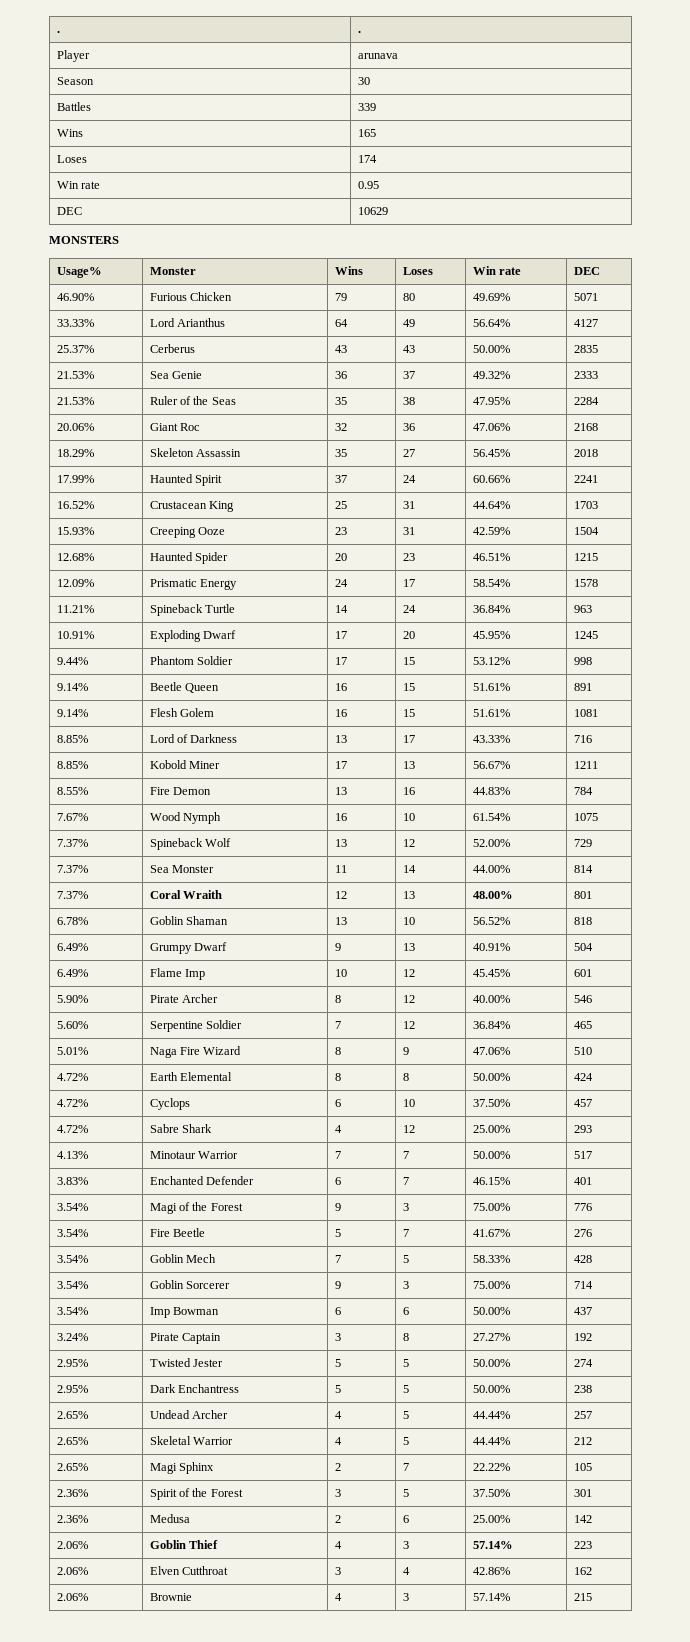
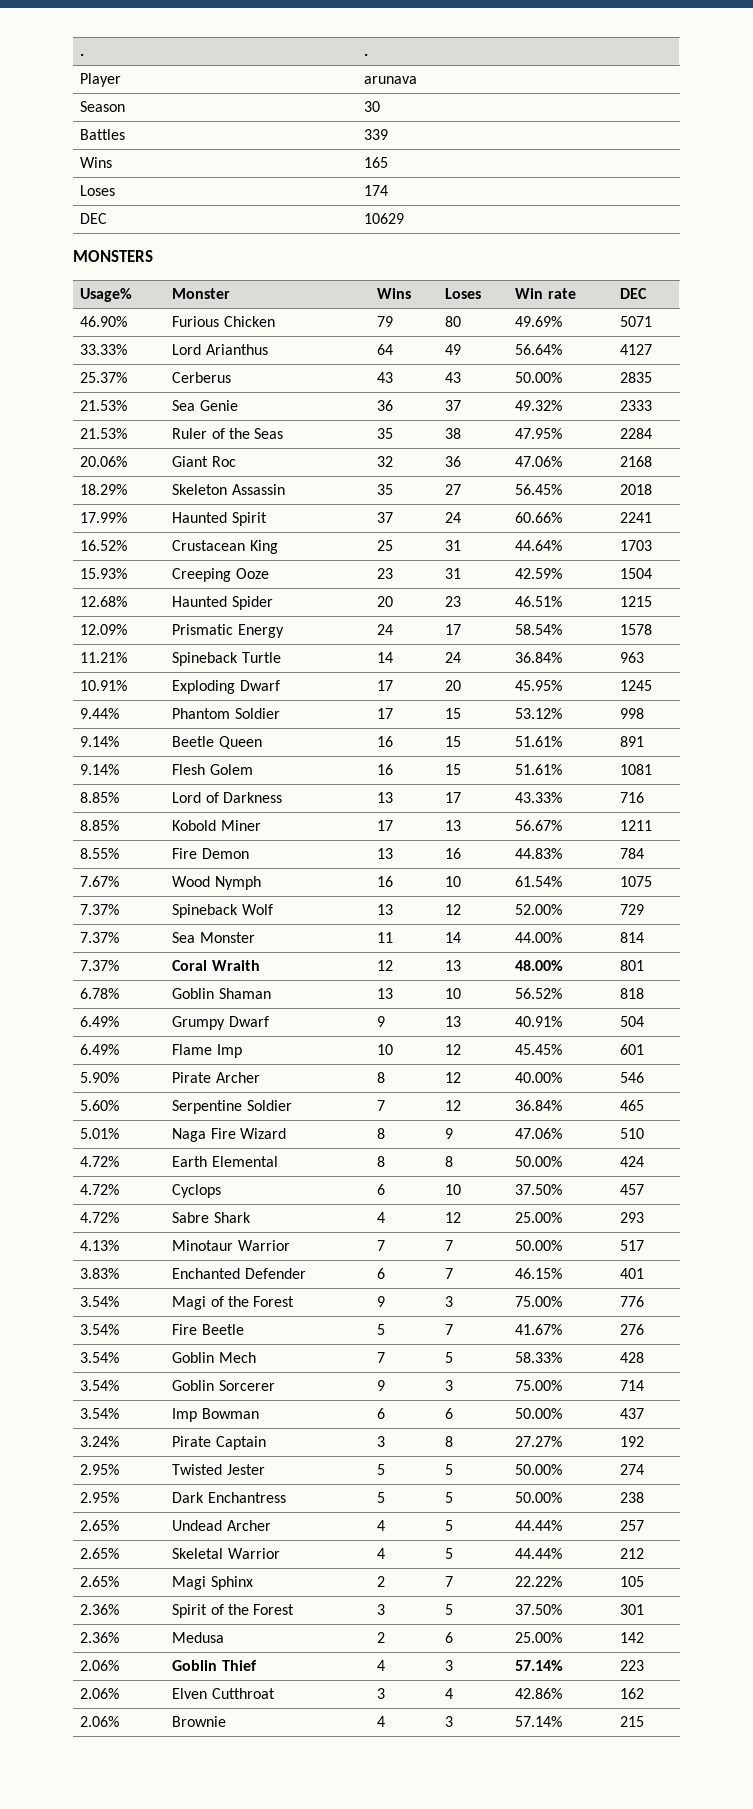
[56,181,100,189] [357,181,379,189] // Win rate | 0.95 -> (389, 190) none

